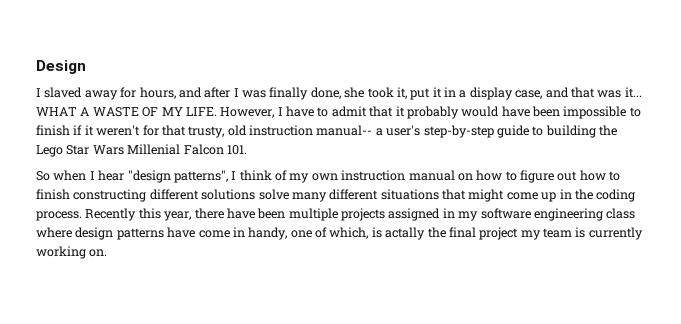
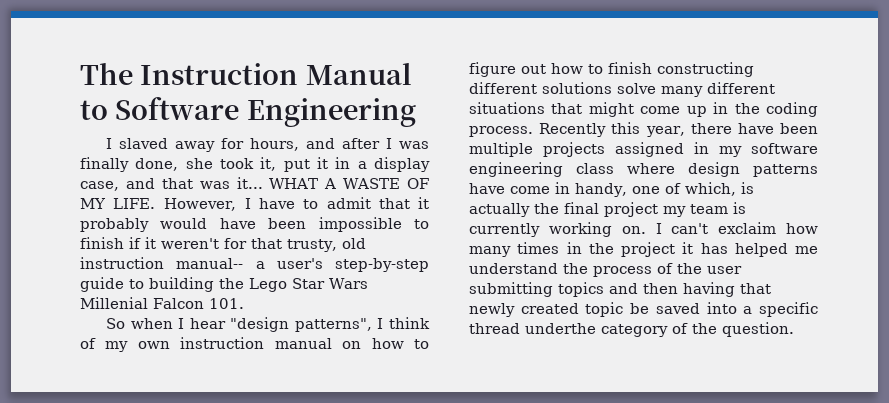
[36,60,86,74] Design -> [80,62,412,85] [80,97,416,127] The Instruction Manual to Software Engineering
[385,227,426,240] actally -> [469,203,530,217] actually
(108, 253) none -> [655,222,818,234] [469,242,818,257] [469,263,742,277] [469,282,771,297] [469,302,818,317] [469,322,794,337] I can't exclaim how many times in the project it has helped me understand the process of the user submitting topics and then having that newly created topic be saved into a specific thread underthe category of the question.

